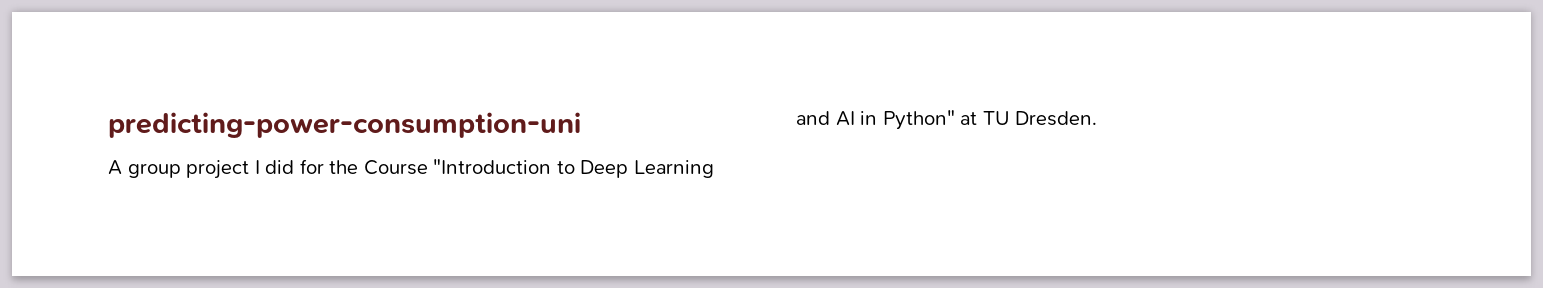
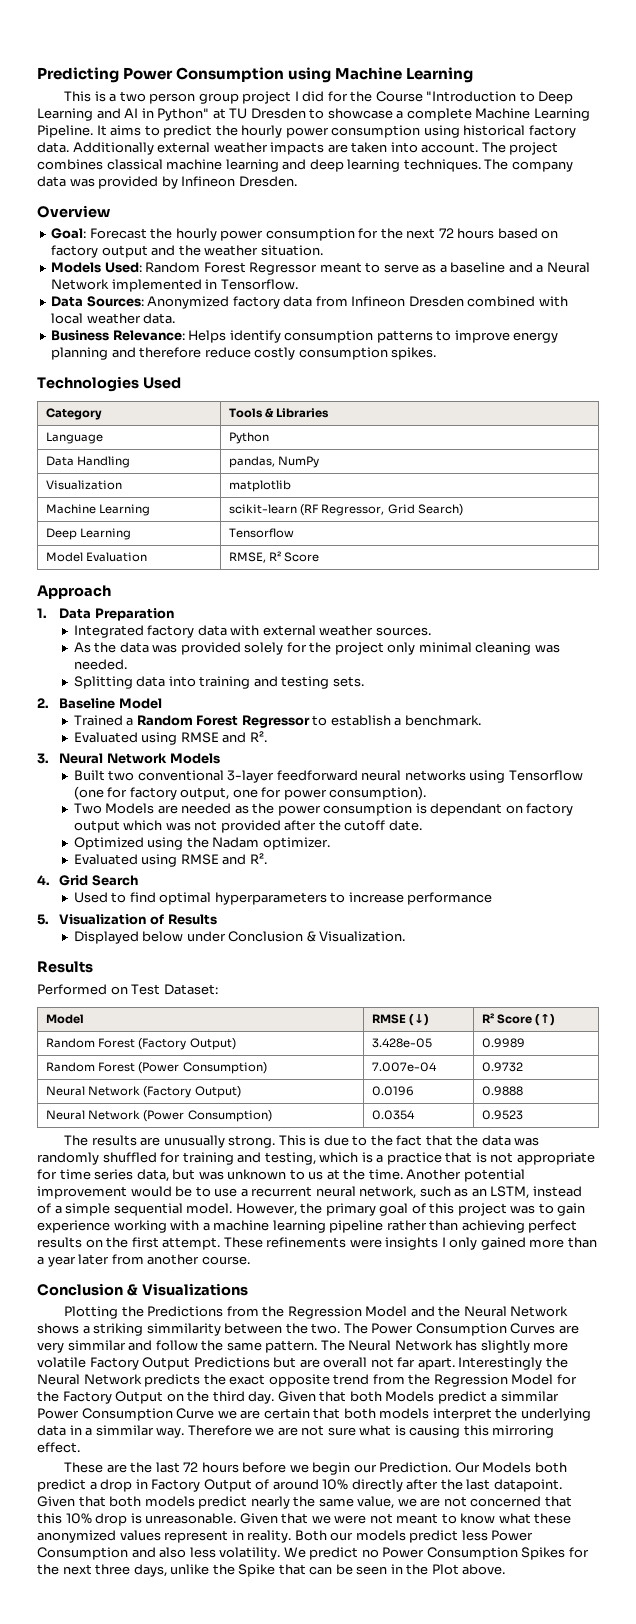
[108,112,581,138] [108,160,122,175] predicting-power-consumption-uni // A -> [37,67,474,83] [64,91,196,104] Predicting Power Consumption using Machine Learning // This is a two person
[1015,111,1098,126] Dresden. -> [250,108,590,121] [37,125,576,138] [37,142,559,155] [37,159,573,172] [37,176,297,189] [37,205,110,218] [51,228,559,241] [51,245,323,258] [51,262,590,275] [51,279,298,292] [51,296,568,309] [51,313,176,324] [51,330,559,343] [51,347,437,360] [37,376,181,392] [46,408,103,420] [229,408,330,418] [46,432,104,444] [229,432,270,444] [46,456,131,468] [229,456,320,468] [46,480,123,490] [229,480,292,492] [46,504,151,516] [229,504,463,516] [46,528,132,540] [229,528,295,538] [46,552,148,562] [229,551,320,563] [37,585,111,599] [37,608,174,621] [73,625,431,638] [73,642,560,655] [73,659,127,670] [73,676,364,689] [37,698,162,709] [73,715,481,728] [73,731,267,745] [37,753,220,764] [73,770,583,783] [73,786,427,800] [73,803,574,816] [73,820,422,833] [73,837,330,850] [73,853,267,867] [37,875,138,886] [73,892,493,905] [37,914,217,925] [73,931,406,944] [37,961,93,973] [37,984,218,995] [46,1014,85,1024] [372,1014,430,1026] [482,1013,556,1026] [46,1038,236,1050] [372,1038,433,1048] [482,1038,526,1048] [46,1062,267,1074] [372,1062,438,1072] [482,1062,524,1072] [46,1086,241,1098] [372,1086,415,1096] [482,1086,524,1096] [46,1110,272,1122] [372,1110,416,1120] [482,1110,524,1120] [64,1135,540,1148] [37,1152,595,1165] [37,1169,525,1182] [37,1186,582,1199] [37,1203,586,1216] [37,1220,578,1233] [37,1237,597,1250] [37,1254,250,1267] [37,1283,248,1296] [64,1306,569,1319] [37,1323,579,1336] [37,1340,569,1353] [37,1357,568,1370] [37,1374,577,1387] [37,1391,559,1404] [37,1408,591,1421] [37,1425,555,1438] [37,1442,80,1453] [64,1462,567,1475] [37,1479,562,1492] [37,1496,572,1509] [37,1513,572,1526] [37,1530,534,1543] [37,1547,589,1560] [37,1564,506,1577] Dresden to showcase a complete Machine Learning Pipeline. It aims to predict the hourly power consumption using historical factory data. Additionally external weather impacts are taken into account. The project combines classical machine learning and deep learning techniques. The company data was provided by Infineon Dresden. // Overview // Goal: Forecast the hourly power consumption for the next 72 hours based on factory output and the weather situation. // Models Used: Random Forest Regressor meant to serve as a baseline and a Neural Network implemented in Tensorflow. // Data Sources: Anonymized factory data from Infineon Dresden combined with local weather data. // Business Relevance: Helps identify consumption patterns to improve energy planning and therefore reduce costly consumption spikes. // Technologies Used // Category | Tools & Libraries // Language | Python // Data Handling | pandas, NumPy // Visualization | matplotlib // Machine Learning | scikit-learn (RF Regressor, Grid Search) // Deep Learning | Tensorflow // Model Evaluation | RMSE, R² Score // Approach // 1. Data Preparation // Integrated factory data with external weather sources. // As the data was provided solely for the project only minimal cleaning was needed. // Splitting data into training and testing sets. // 2. Baseline Model // Trained a Random Forest Regressor to establish a benchmark. // Evaluated using RMSE and R². // 3. Neural Network Models // Built two conventional 3-layer feedforward neural networks using Tensorflow (one for factory output, one for power consumption). // Two Models are needed as the power consumption is dependant on factory output which was not provided after the cutoff date. // Optimized using the Nadam optimizer. // Evaluated using RMSE and R². // 4. Grid Search // Used to find optimal hyperparameters to increase performance // 5. Visualization of Results // Displayed below under Conclusion & Visualization. // Results // Performed on Test Dataset: // Model | RMSE (↓) | R² Score (↑) // Random Forest (Factory Output) | 3.428e-05 | 0.9989 // Random Forest (Power Consumption) | 7.007e-04 | 0.9732 // Neural Network (Factory Output) | 0.0196 | 0.9888 // Neural Network (Power Consumption) | 0.0354 | 0.9523 // The results are unusually strong. This is due to the fact that the data was randomly shuffled for training and testing, which is a practice that is not appropriate for time series data, but was unknown to us at the time. Another potential improvement would be to use a recurrent neural network, such as an LSTM, instead of a simple sequential model. However, the primary goal of this project was to gain experience working with a machine learning pipeline rather than achieving perfect results on the first attempt. These refinements were insights I only gained more than a year later from another course. // Conclusion & Visualizations // Plotting the Predictions from the Regression Model and the Neural Network shows a striking simmilarity between the two. The Power Consumption Curves are very simmilar and follow the same pattern. The Neural Network has slightly more volatile Factory Output Predictions but are overall not far apart. Interestingly the Neural Network predicts the exact opposite trend from the Regression Model for the Factory Output on the third day. Given that both Models predict a simmilar Power Consumption Curve we are certain that both models interpret the underlying data in a simmilar way. Therefore we are not sure what is causing this mirroring effect. // These are the last 72 hours before we begin our Prediction. Our Models both predict a drop in Factory Output of around 10% directly after the last datapoint. Given that both models predict nearly the same value, we are not concerned that this 10% drop is unreasonable. Given that we were not meant to know what these anonymized values represent in reality. Both our models predict less Power Consumption and also less volatility. We predict no Power Consumption Spikes for the next three days, unlike the Spike that can be seen in the Plot above.

